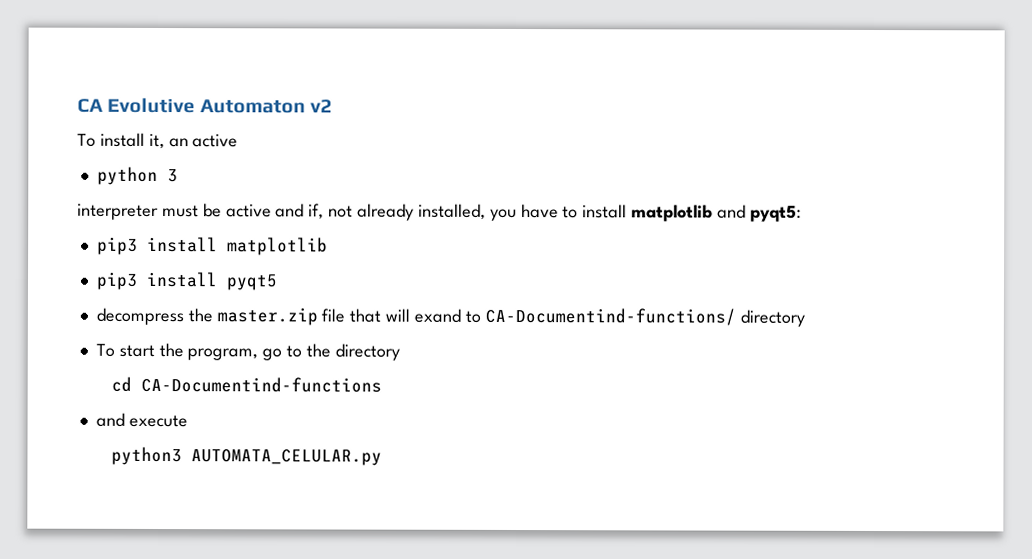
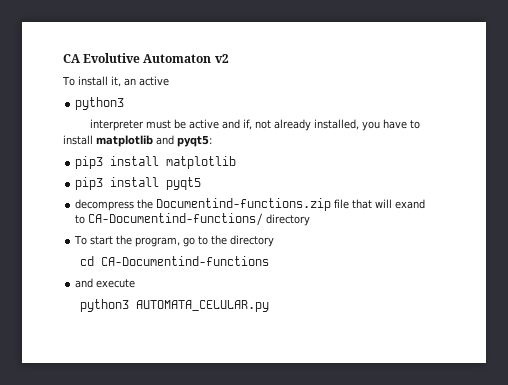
[96,166,178,185] python 3 -> [75,97,125,110] python3
[216,307,318,326] master.zip -> [156,198,332,211] Documentind-functions.zip

